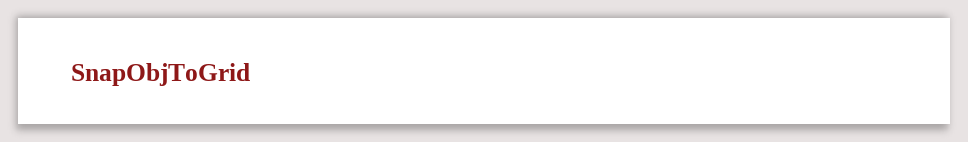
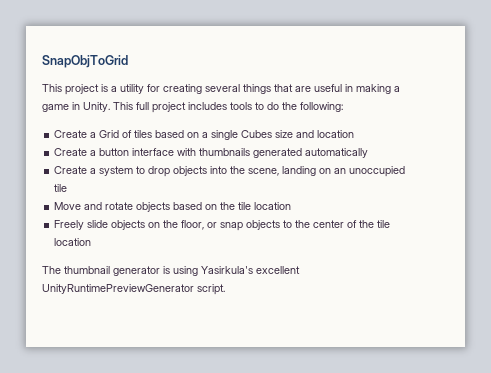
(250, 74) none -> [42,84,400,95] [42,102,343,113] [54,130,355,140] [54,148,369,158] [54,166,406,177] [54,184,68,192] [54,202,292,212] [54,220,391,231] [54,238,92,246] [42,266,300,276] [42,284,225,295] // This project is a utility for creating several things that are useful in making a game in Unity. This full project includes tools to do the following: // Create a Grid of tiles based on a single Cubes size and location // Create a button interface with thumbnails generated automatically // Create a system to drop objects into the scene, landing on an unoccupied tile // Move and rotate objects based on the tile location // Freely slide objects on the floor, or snap objects to the center of the tile location // The thumbnail generator is using Yasirkula's excellent UnityRuntimePreviewGenerator script.

